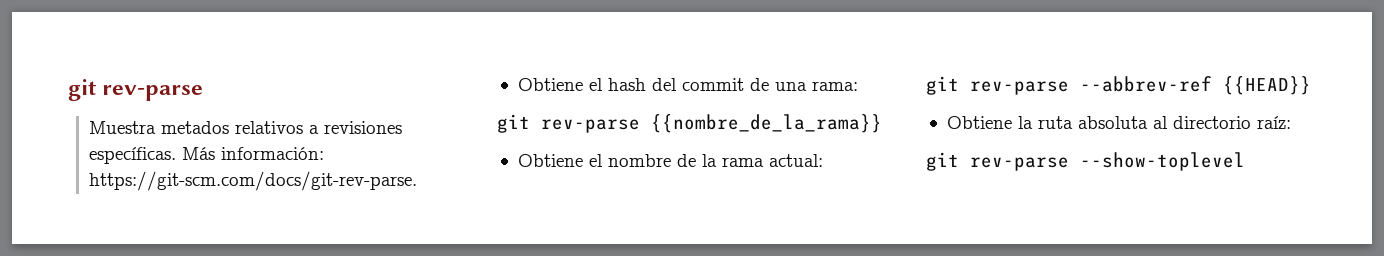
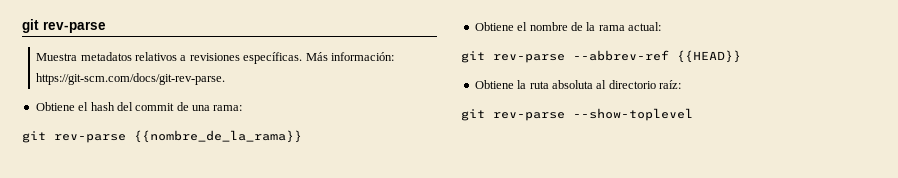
[161,121,230,134] metados -> [80,52,132,61] metadatos

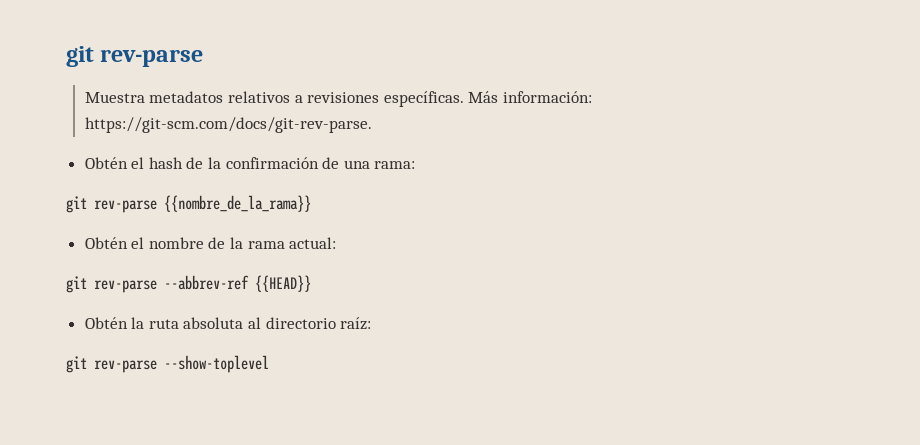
[35,102,75,111] Obtiene -> [84,157,128,169] Obtén
[116,102,175,111] del commit -> [186,157,319,169] de la confirmación
[474,22,514,31] Obtiene -> [84,237,128,249] Obtén
[474,80,514,89] Obtiene -> [84,317,128,329] Obtén

